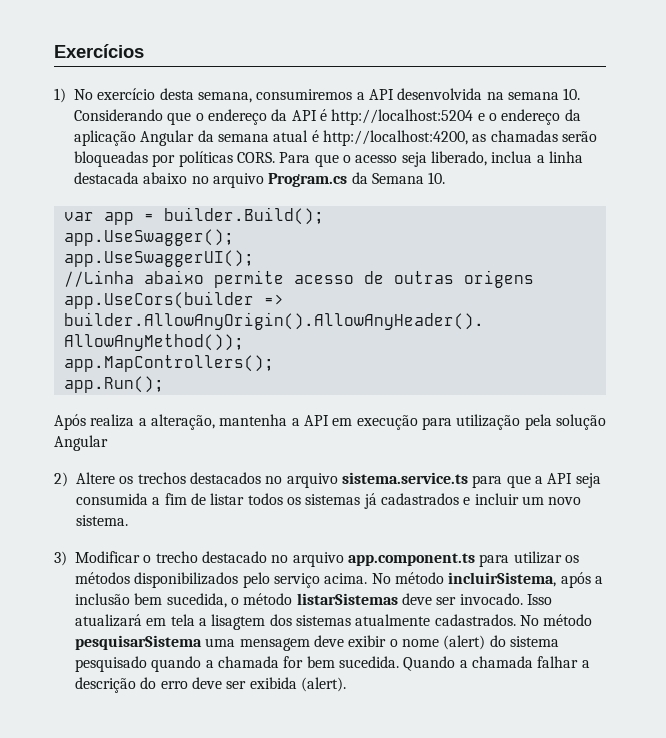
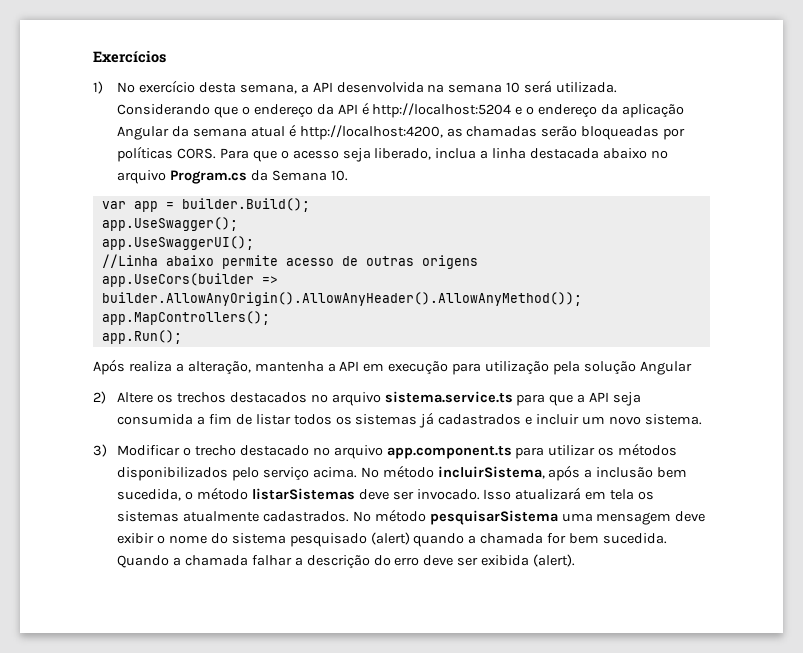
[256,89,353,100] consumiremos -> (297, 89) none
[563,88,581,100] 10. -> [506,80,618,93] 10 será utilizada.
[198,614,292,630] a lisagtem dos -> [638,491,655,500] os
[443,635,486,650] (alert) -> (207, 539) none
(147, 664) none -> [370,532,410,545] (alert)

